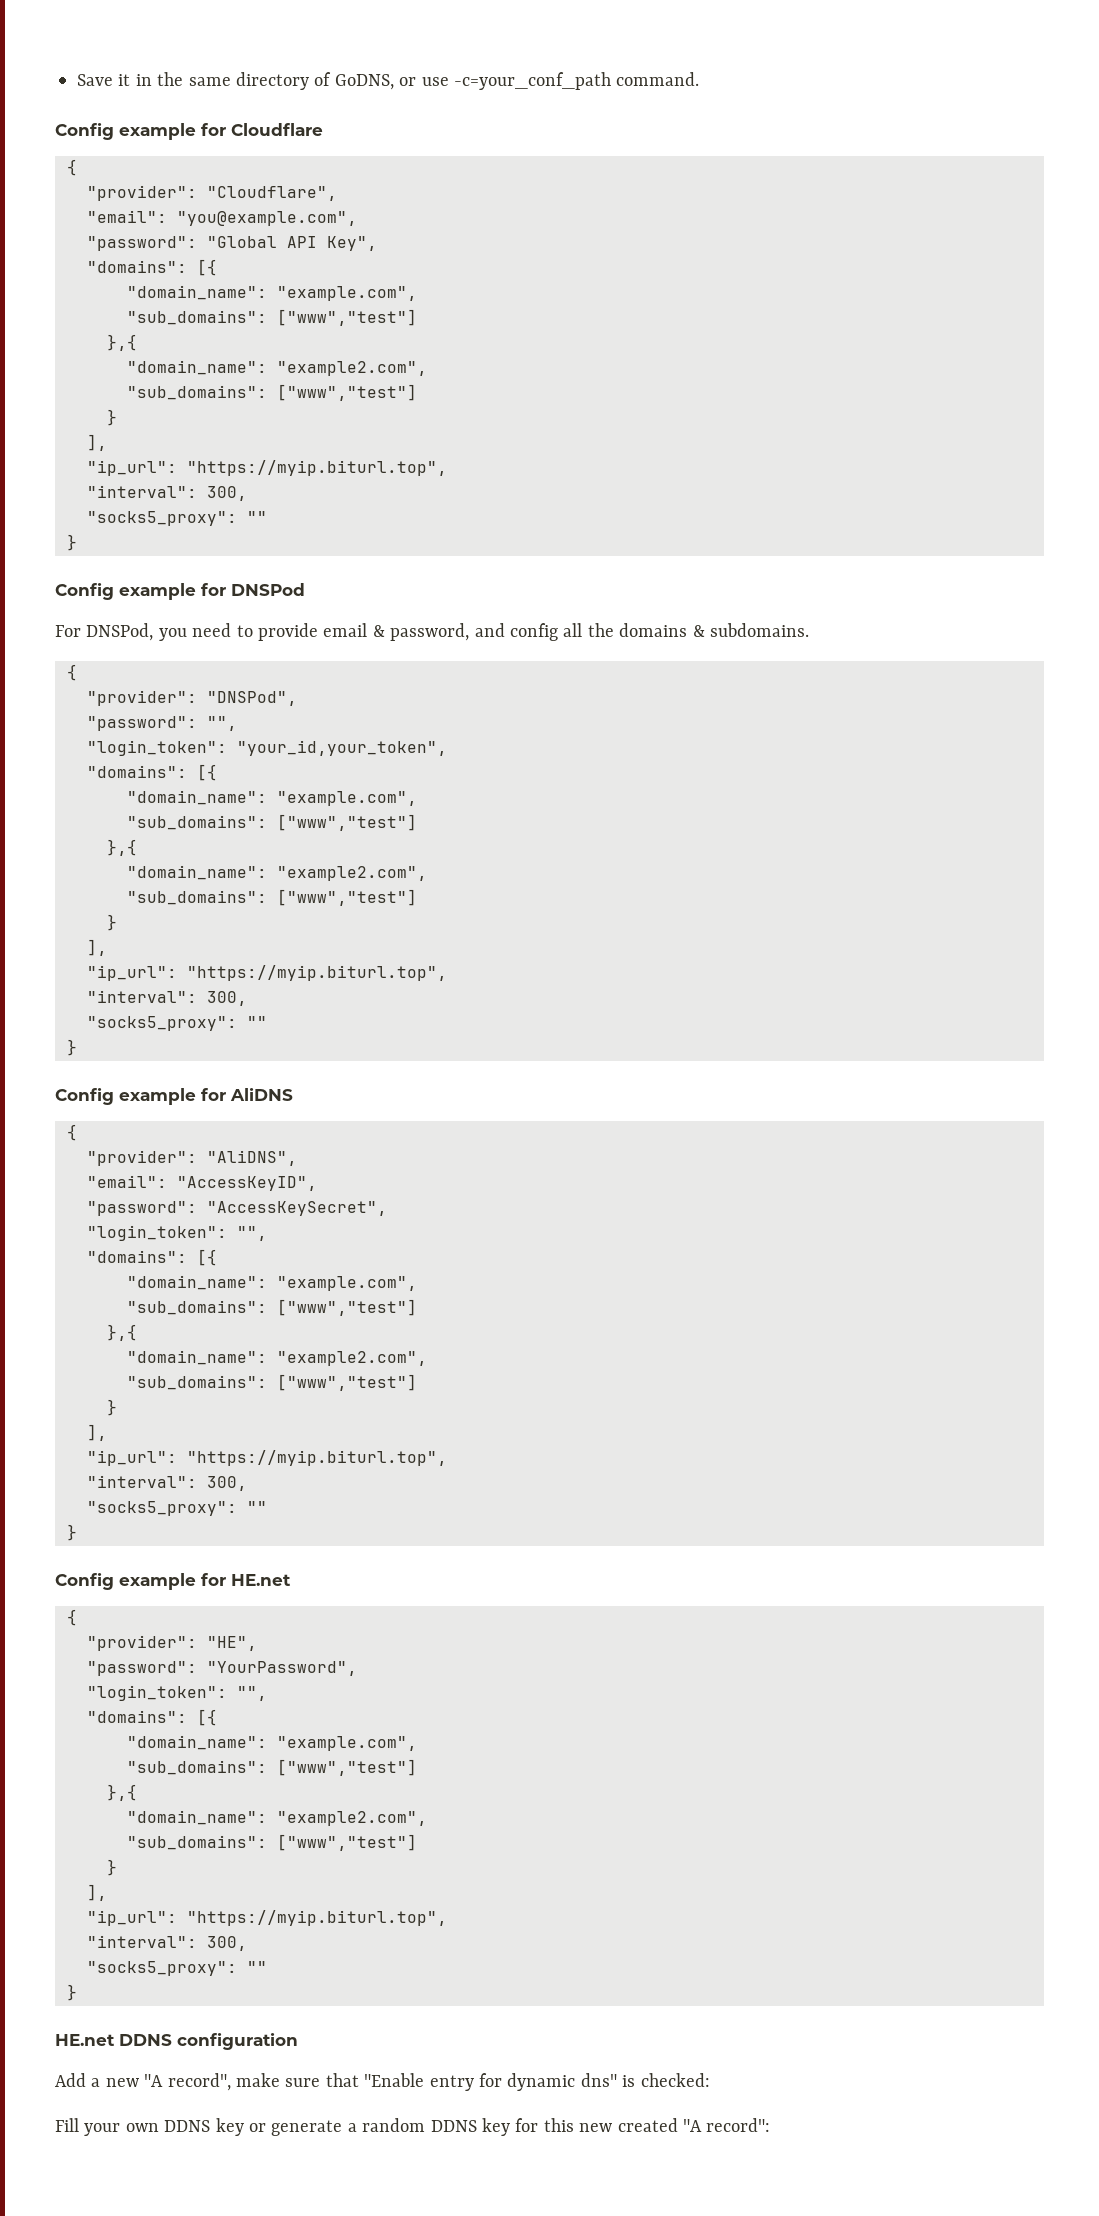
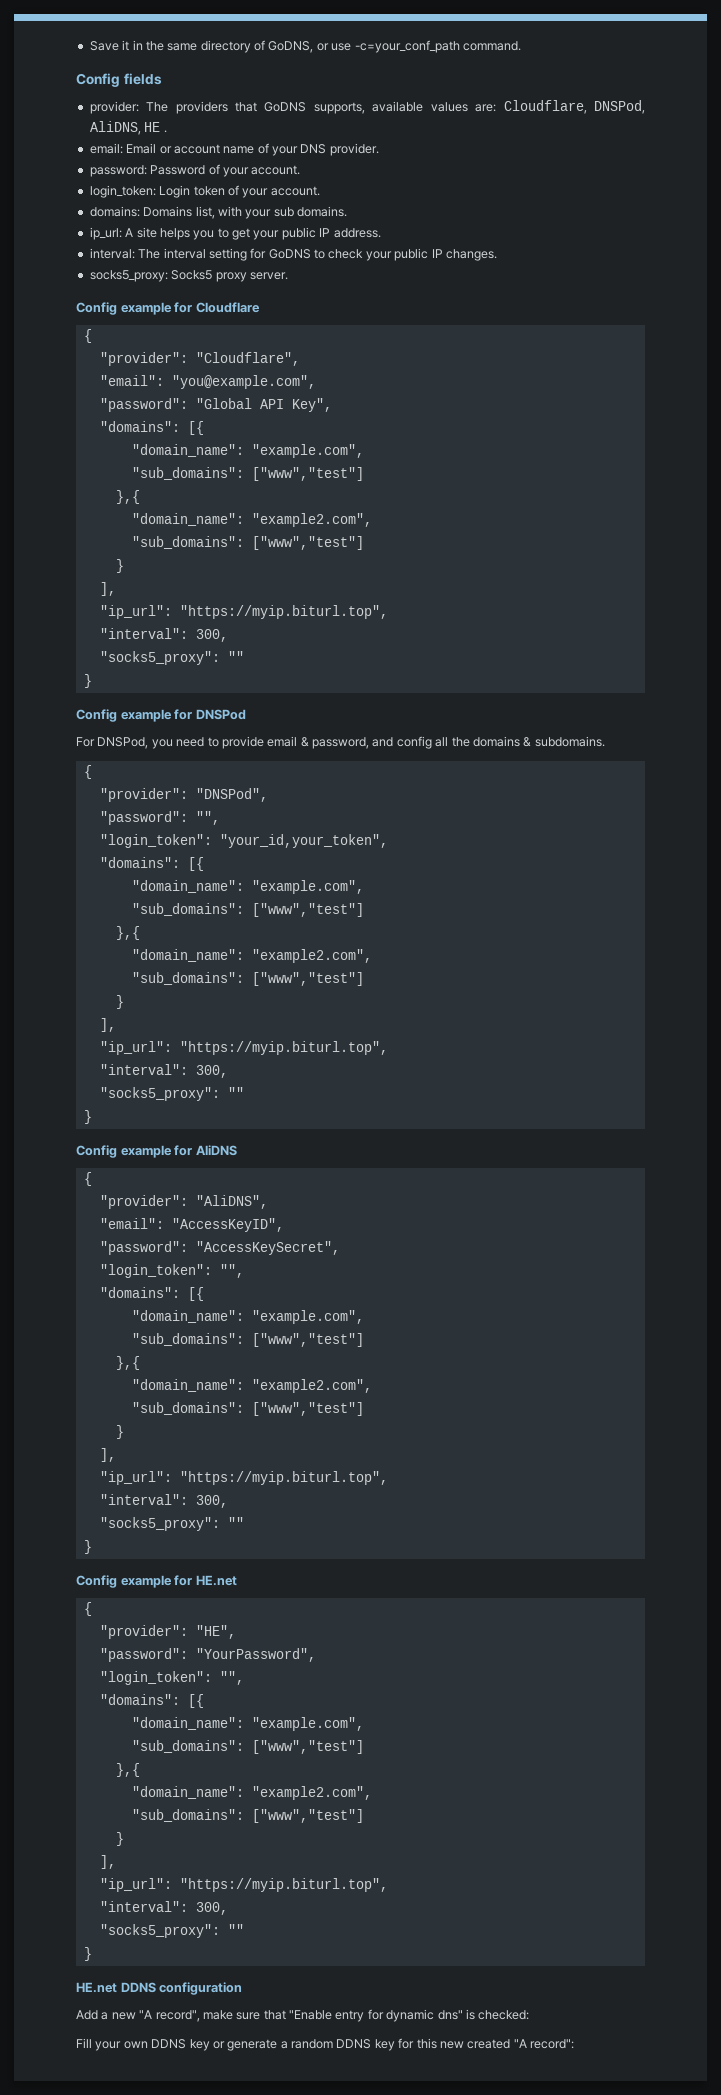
(700, 79) none -> [76,73,162,87] [89,100,645,114] [89,121,167,135] [89,143,379,156] [89,164,301,177] [89,185,320,198] [89,206,347,219] [89,227,381,240] [89,248,497,261] [89,270,288,282] // Config fields // provider: The providers that GoDNS supports, available values are: Cloudflare, DNSPod, AliDNS, HE . // email: Email or account name of your DNS provider. // password: Password of your account. // login_token: Login token of your account. // domains: Domains list, with your sub domains. // ip_url: A site helps you to get your public IP address. // interval: The interval setting for GoDNS to check your public IP changes. // socks5_proxy: Socks5 proxy server.

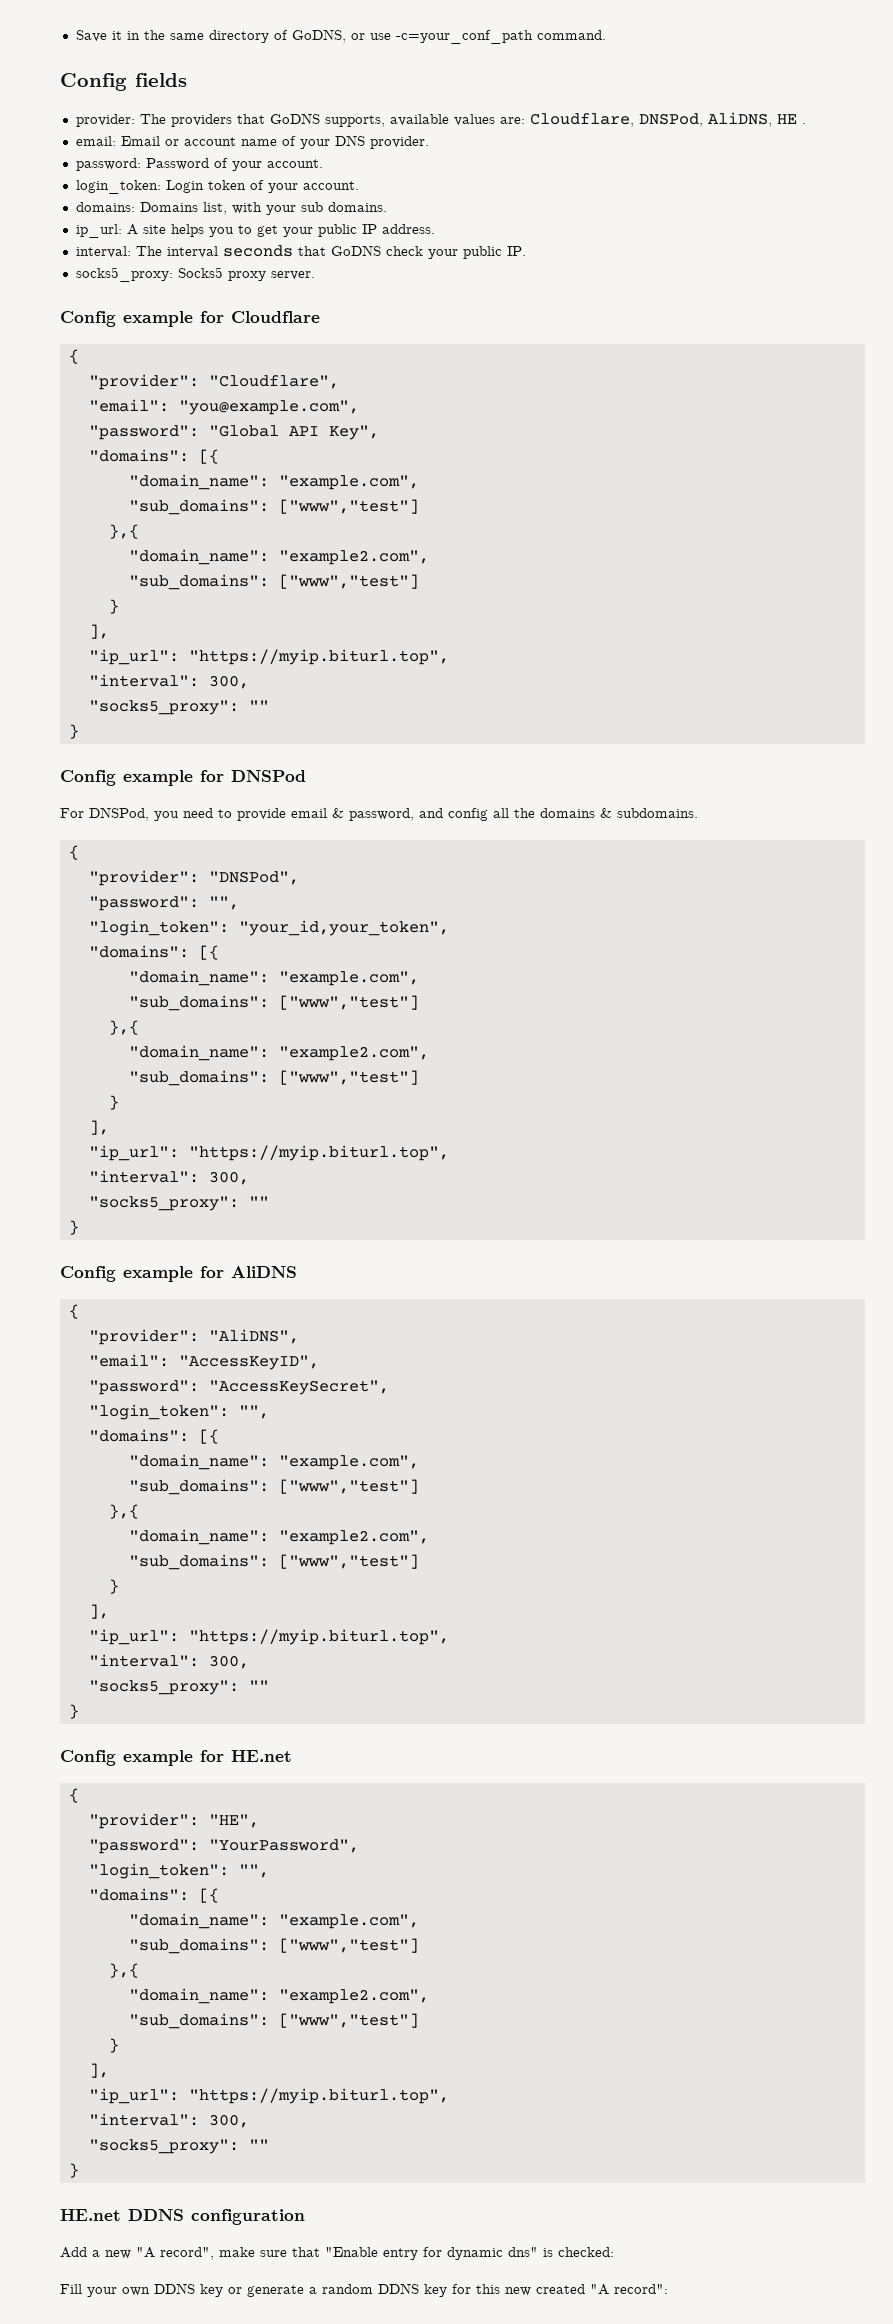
[208,248,325,261] setting for GoDNS to -> [222,245,381,257] seconds that GoDNS
[431,249,497,261] IP changes. -> [506,246,526,256] IP.

